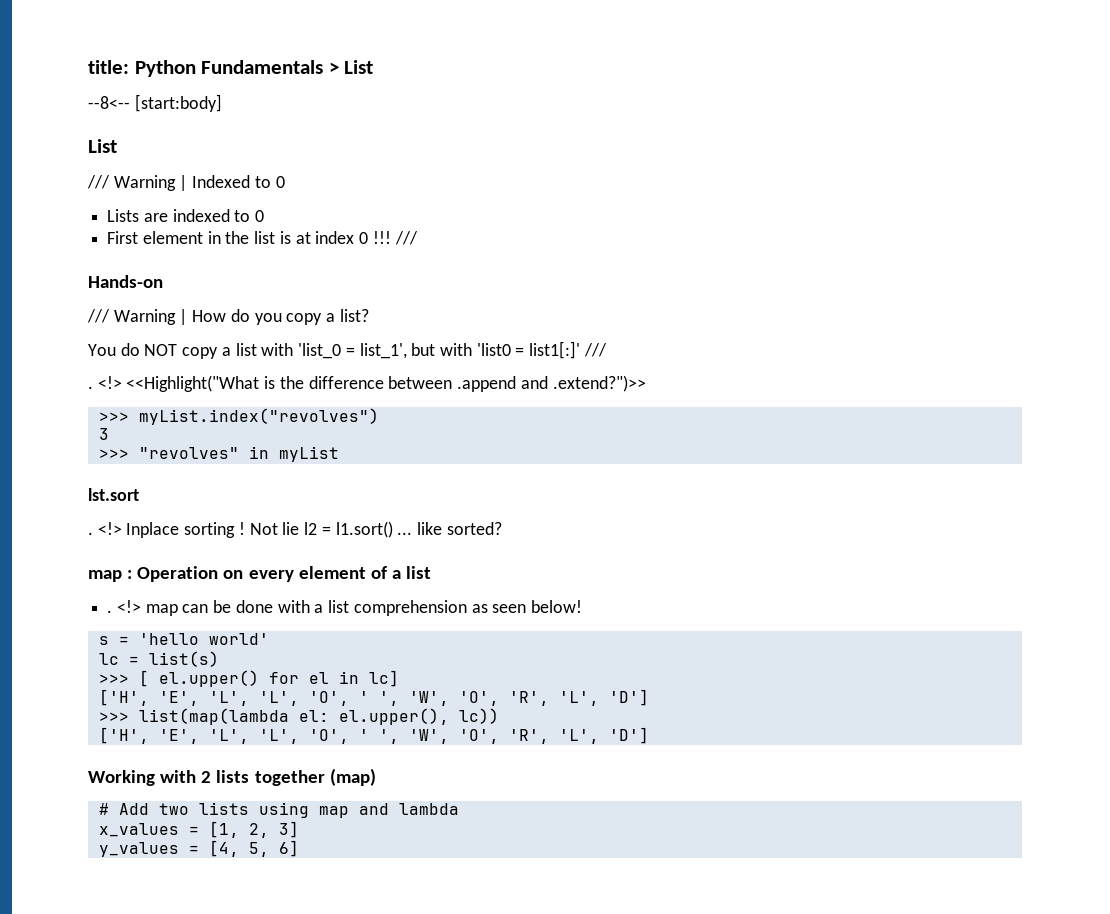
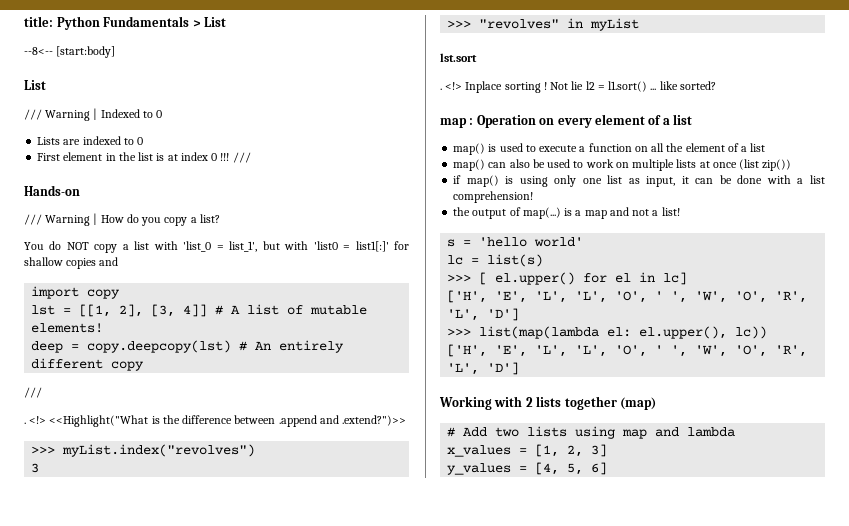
(581, 350) none -> [393,241,409,250] [24,257,119,269] [31,286,121,299] [31,304,368,317] [31,323,104,333] [31,340,345,353] [31,358,145,371] for shallow copies and // import copy // lst = [[1, 2], [3, 4]] # A list of mutable elements! // deep = copy.deepcopy(lst) # An entirely different copy //
[107,600,178,616] . <!> map -> [453,143,766,155] [453,159,792,171] [453,175,689,187] map() is used to execute a function on all the element of a list // map() can also be used to work on multiple lists at once (list zip()) // if map() is using only one list as input, it
[353,600,582,616] comprehension as seen below! -> [453,191,534,203] [453,207,680,219] comprehension! // the output of map(...) is a map and not a list!

